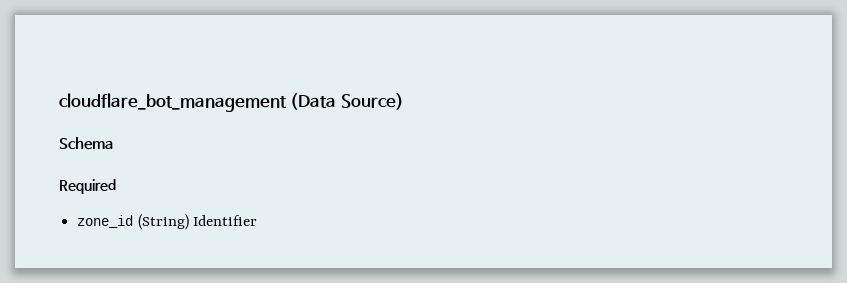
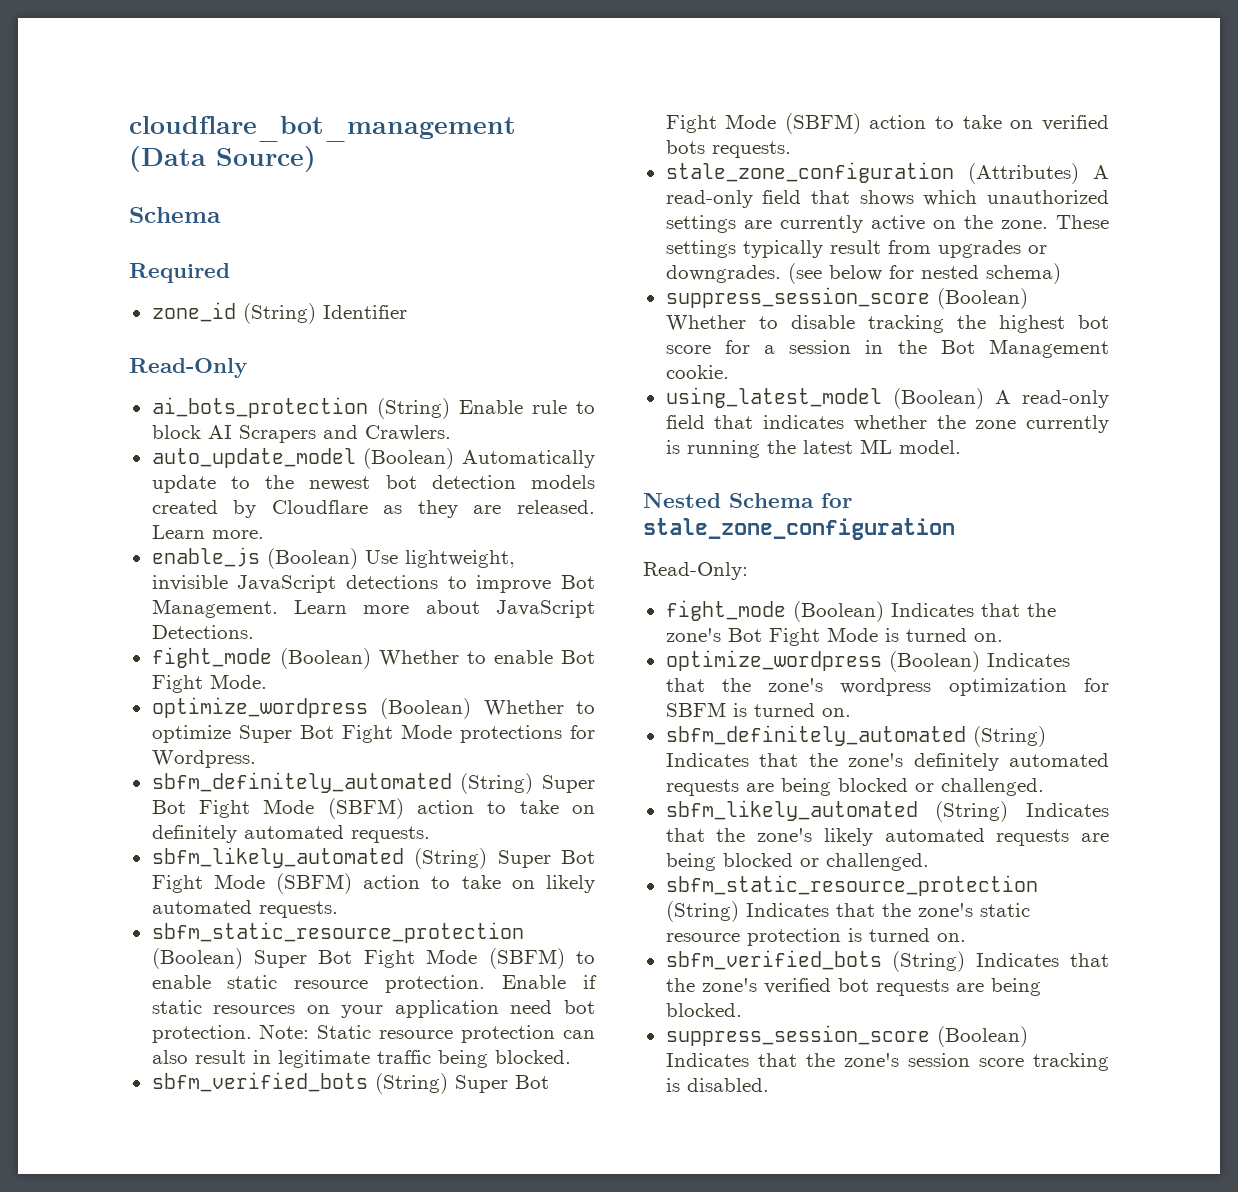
(258, 220) none -> [129,358,247,378] [151,397,595,419] [151,425,451,443] [151,448,595,469] [151,475,595,493] [151,500,595,518] [151,525,264,539] [151,547,515,569] [151,575,595,593] [151,599,595,618] [151,625,254,639] [151,647,595,669] [151,674,267,693] [151,697,595,719] [151,724,595,743] [151,750,256,768] [151,772,595,794] [151,798,596,819] [151,825,430,843] [151,847,595,869] [151,873,595,894] [151,900,338,918] [151,922,524,943] [151,948,595,969] [151,975,597,993] [151,1000,595,1018] [151,1024,595,1043] [151,1050,571,1068] [151,1072,549,1094] [665,113,1109,134] [665,140,791,158] [665,162,1109,184] [665,190,1109,208] [665,215,1109,233] [665,240,1047,258] [665,263,1061,284] [665,287,1028,309] [665,315,1109,333] [665,339,1109,358] [665,365,729,379] [665,387,1109,409] [665,415,1109,433] [665,439,961,458] [643,493,852,508] [643,518,955,540] [643,562,748,580] [665,600,1056,622] [665,627,1003,646] [665,650,1070,672] [665,678,1109,696] [665,702,851,717] [665,725,1046,747] [665,753,1109,771] [665,778,1044,796] [665,800,1109,822] [665,828,1109,846] [665,853,929,871] [665,875,1038,896] [665,901,1030,922] [665,928,966,946] [665,950,1109,972] [665,978,1041,996] [665,1003,742,1017] [665,1025,1028,1047] [665,1053,1109,1071] [665,1078,769,1092] // Read-Only // ai_bots_protection (String) Enable rule to block AI Scrapers and Crawlers. // auto_update_model (Boolean) Automatically update to the newest bot detection models created by Cloudflare as they are released. Learn more. // enable_js (Boolean) Use lightweight, invisible JavaScript detections to improve Bot Management. Learn more about JavaScript Detections. // fight_mode (Boolean) Whether to enable Bot Fight Mode. // optimize_wordpress (Boolean) Whether to optimize Super Bot Fight Mode protections for Wordpress. // sbfm_definitely_automated (String) Super Bot Fight Mode (SBFM) action to take on definitely automated requests. // sbfm_likely_automated (String) Super Bot Fight Mode (SBFM) action to take on likely automated requests. // sbfm_static_resource_protection (Boolean) Super Bot Fight Mode (SBFM) to enable static resource protection. Enable if static resources on your application need bot protection. Note: Static resource protection can also result in legitimate traffic being blocked. // sbfm_verified_bots (String) Super Bot Fight Mode (SBFM) action to take on verified bots requests. // stale_zone_configuration (Attributes) A read-only field that shows which unauthorized settings are currently active on the zone. These settings typically result from upgrades or downgrades. (see below for nested schema) // suppress_session_score (Boolean) Whether to disable tracking the highest bot score for a session in the Bot Management cookie. // using_latest_model (Boolean) A read-only field that indicates whether the zone currently is running the latest ML model. // Nested Schema for stale_zone_configuration // Read-Only: // fight_mode (Boolean) Indicates that the zone's Bot Fight Mode is turned on. // optimize_wordpress (Boolean) Indicates that the zone's wordpress optimization for SBFM is turned on. // sbfm_definitely_automated (String) Indicates that the zone's definitely automated requests are being blocked or challenged. // sbfm_likely_automated (String) Indicates that the zone's likely automated requests are being blocked or challenged. // sbfm_static_resource_protection (String) Indicates that the zone's static resource protection is turned on. // sbfm_verified_bots (String) Indicates that the zone's verified bot requests are being blocked. // suppress_session_score (Boolean) Indicates that the zone's session score tracking is disabled.

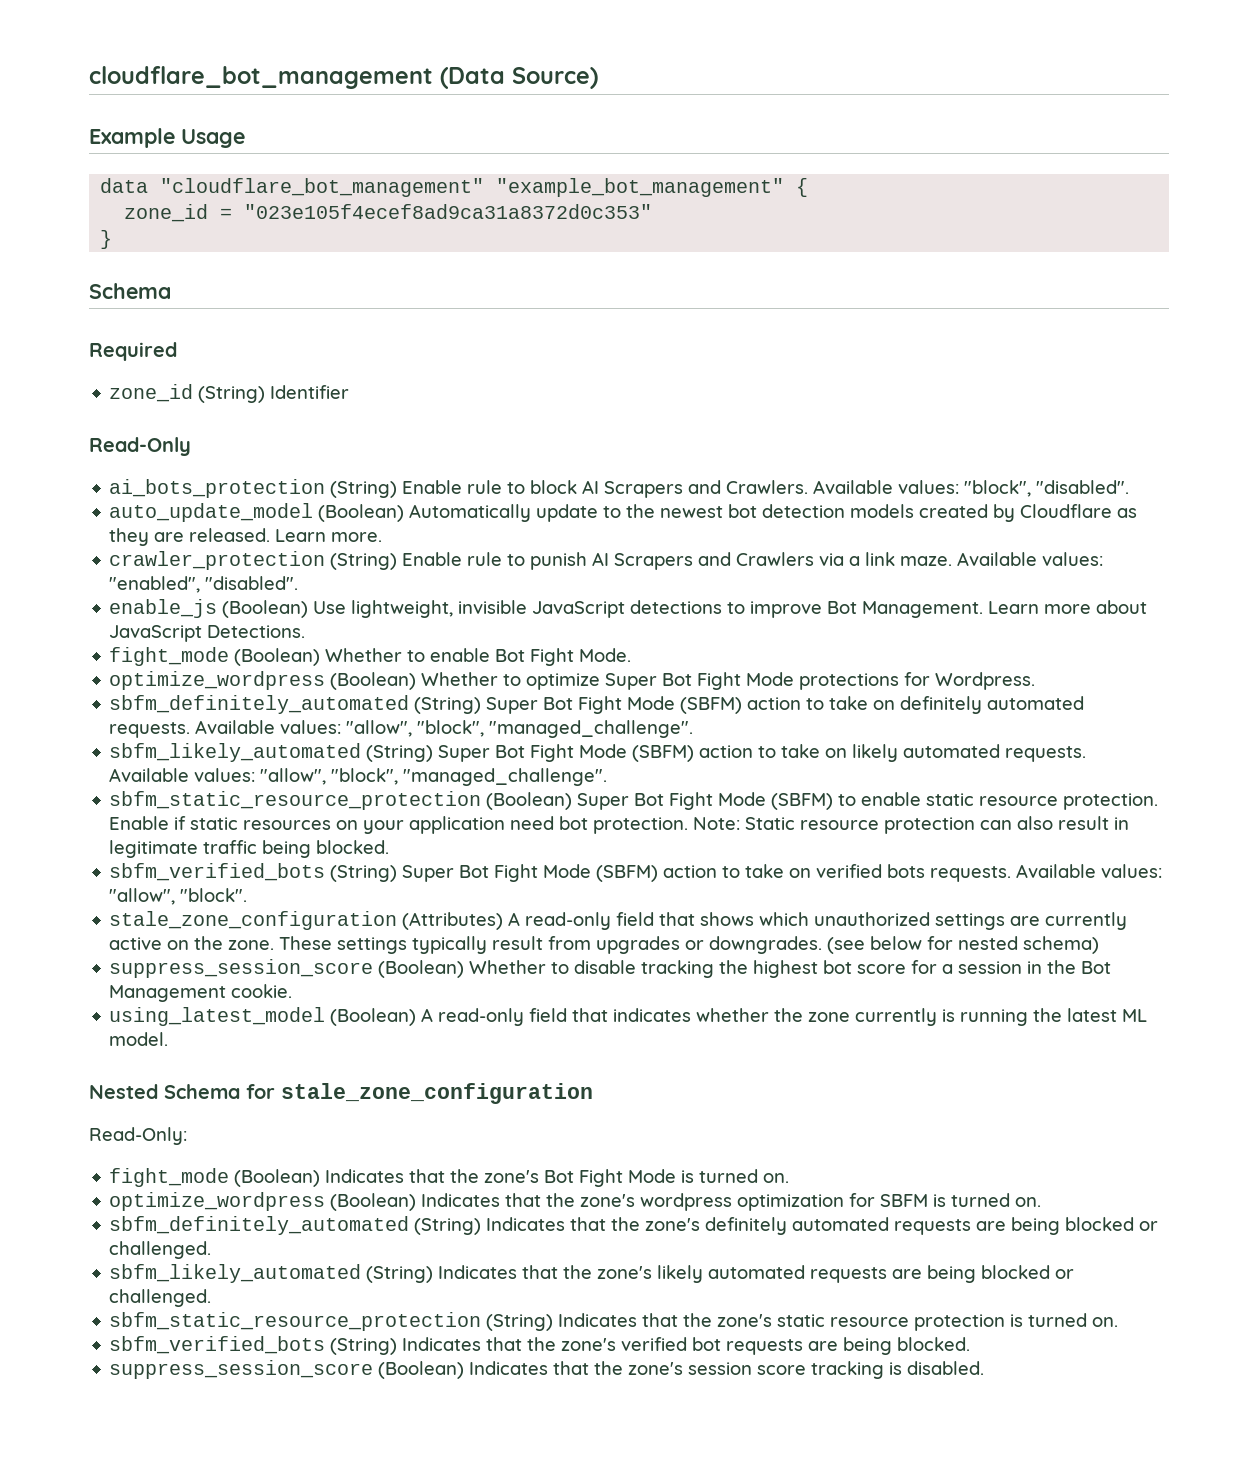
(316, 159) none -> [89,128,245,148] [100,178,809,197] [124,204,653,222] [100,230,113,249] // Example Usage // data "cloudflare_bot_management" "example_bot_management" { // zone_id = "023e105f4ecef8ad9ca31a8372d0c353" // }
(451, 433) none -> [813,480,1130,497] Available values: "block", "disabled".
(264, 534) none -> [109,551,1104,570] [109,576,299,593] // crawler_protection (String) Enable rule to punish AI Scrapers and Crawlers via a link maze. Available values: "enabled", "disabled".
(430, 834) none -> [195,720,694,738] Available values: "allow", "block", "managed_challenge".
(338, 909) none -> [109,768,608,786] Available values: "allow", "block", "managed_challenge".
(791, 149) none -> [1016,864,1163,878] [109,888,248,905] Available values: "allow", "block".

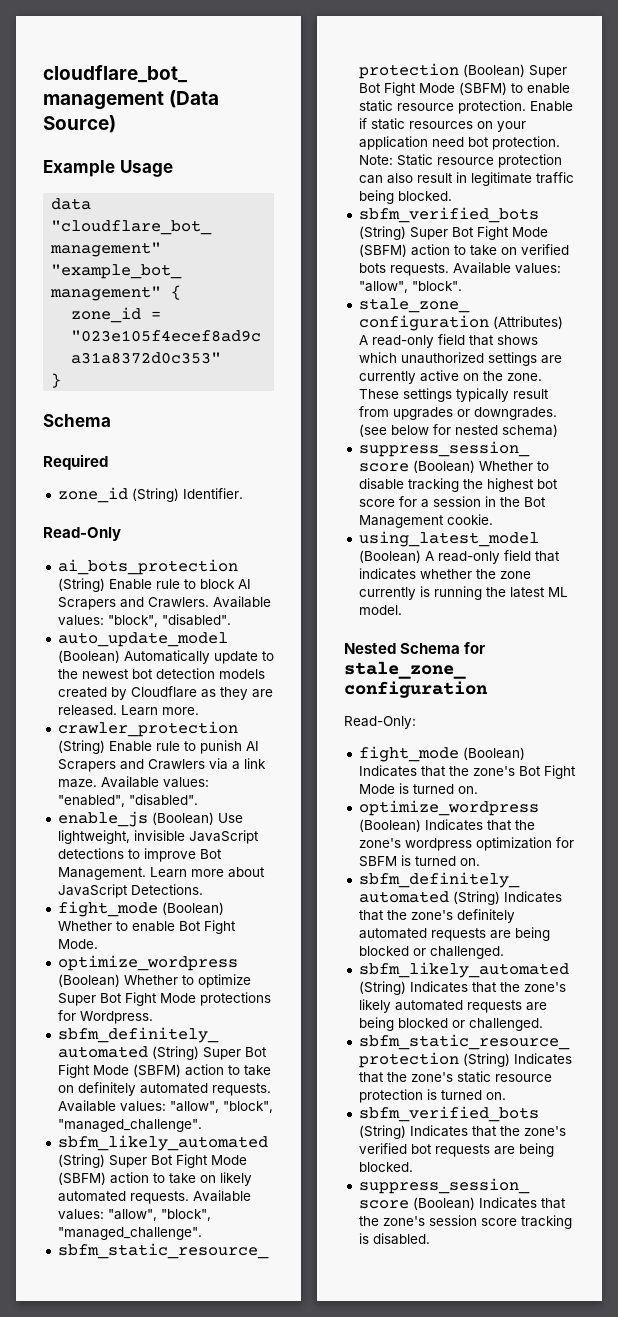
[270,385,350,399] Identifier -> [182,488,243,499] Identifier.

